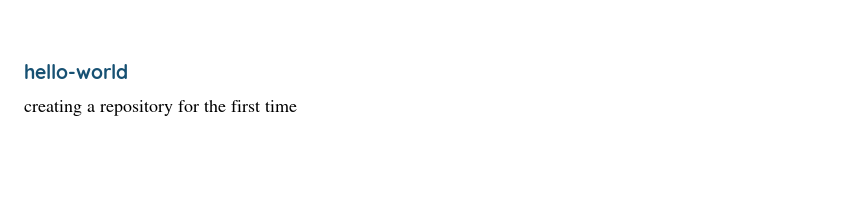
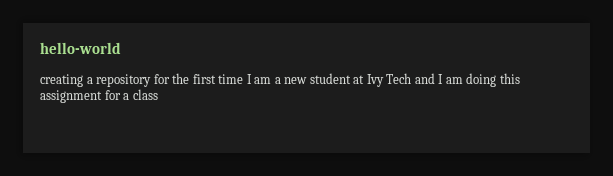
(297, 106) none -> [246,73,520,87] [40,89,158,103] I am a new student at Ivy Tech and I am doing this assignment for a class

